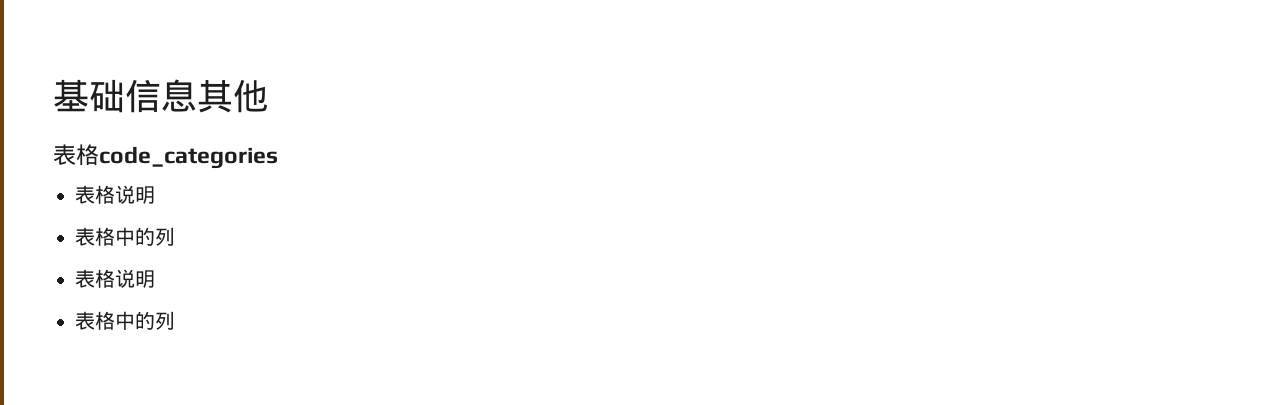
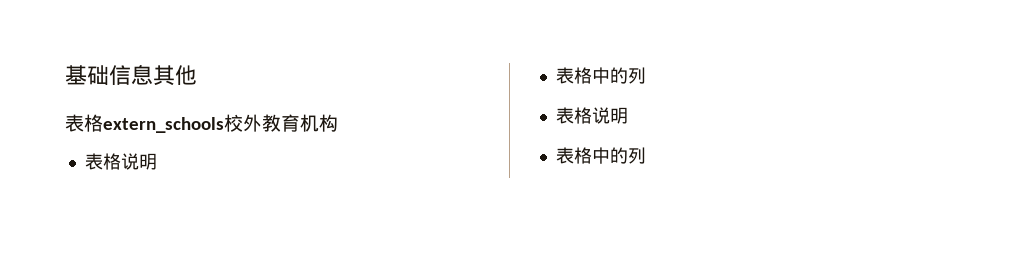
[99,146,278,169] code_categories -> [103,114,338,133] extern_schools校外教育机构

